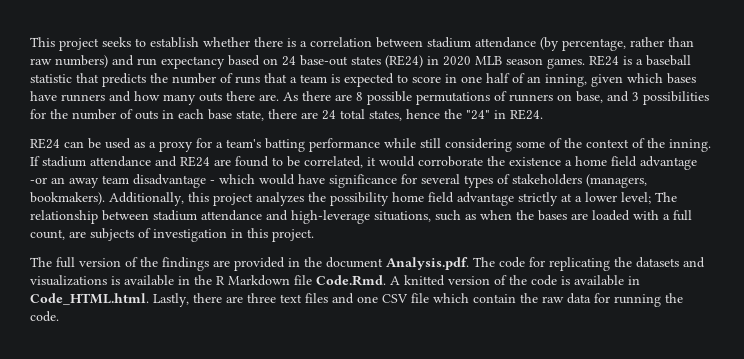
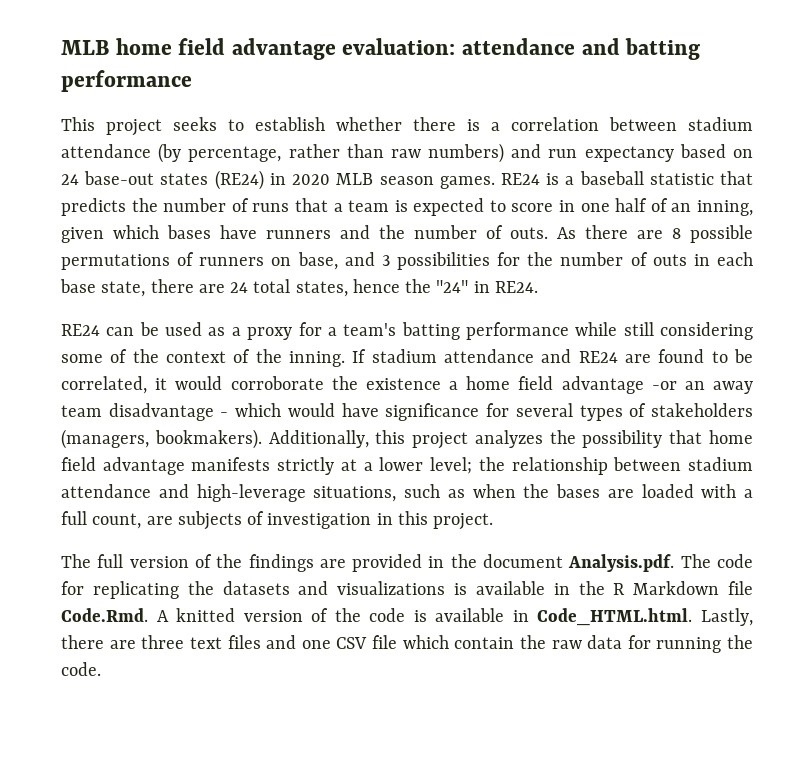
(30, 42) none -> [61,38,701,60] [61,70,192,92] MLB home field advantage evaluation: attendance and batting performance //
[134,91,279,105] how many outs there are. -> [379,225,548,239] the number of outs.
[392,192,514,206] home field advantage -> [669,430,754,444] [61,457,271,475] that home field advantage manifests
[655,192,677,202] The -> [478,457,505,471] the

